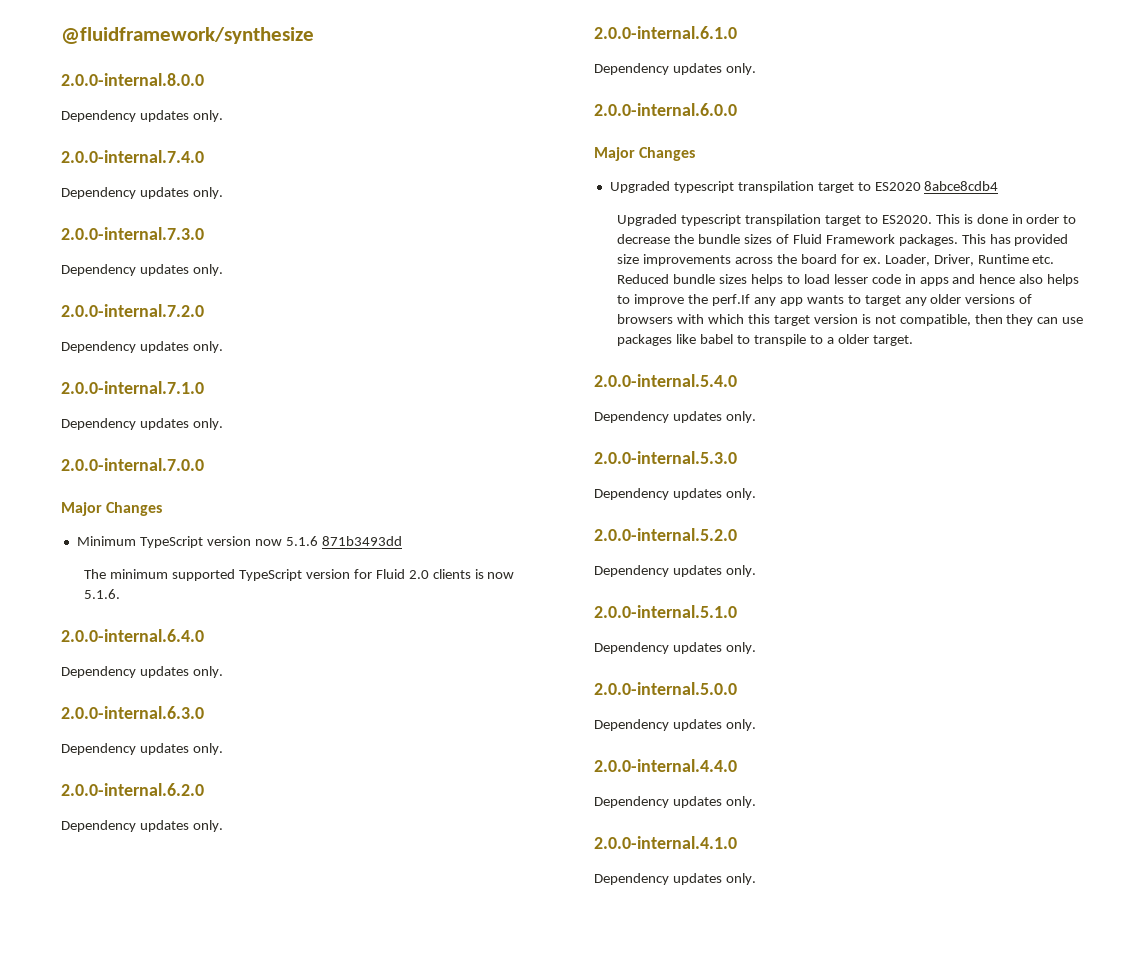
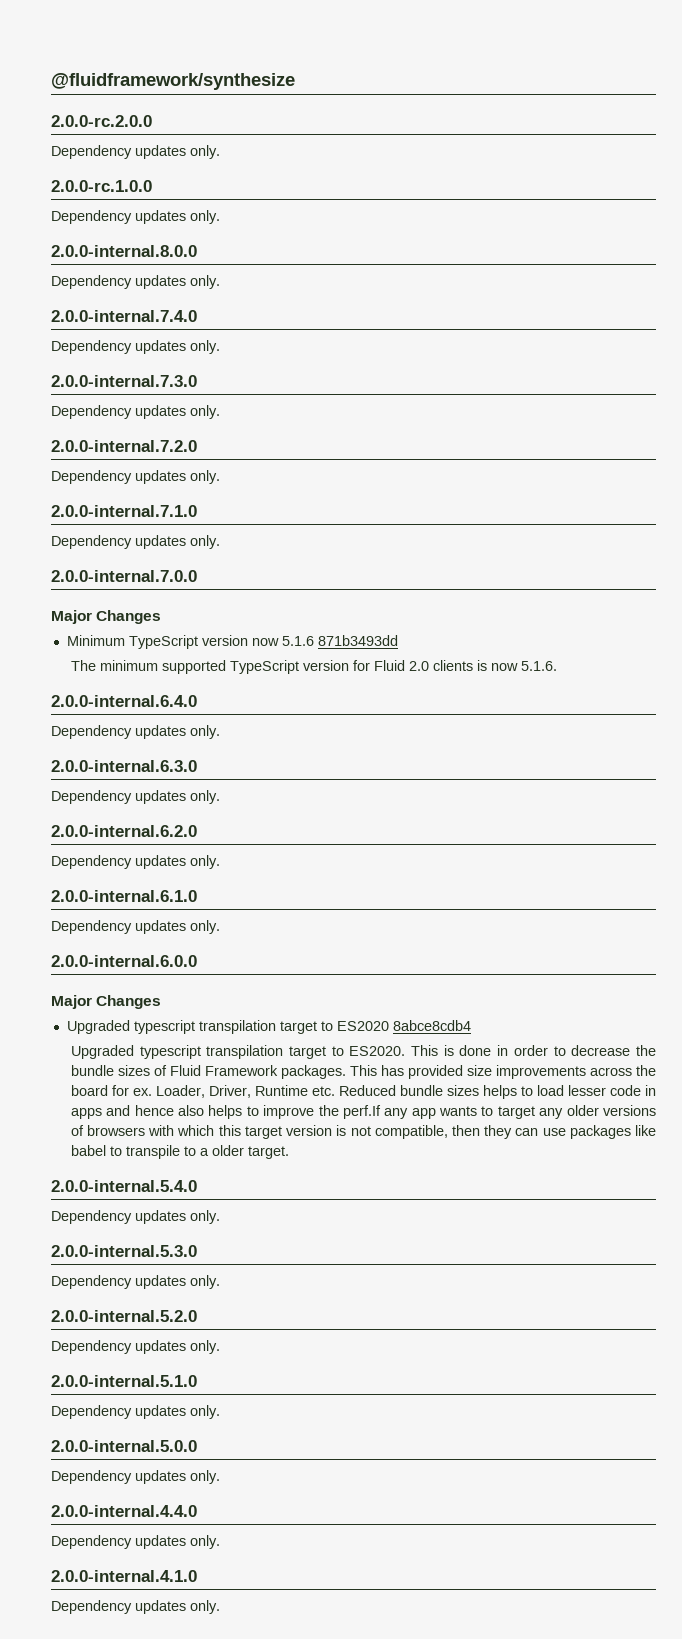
(314, 35) none -> [51,115,152,127] [51,145,220,159] [51,180,152,192] [51,210,220,224] // 2.0.0-rc.2.0.0 // Dependency updates only. // 2.0.0-rc.1.0.0 // Dependency updates only.

